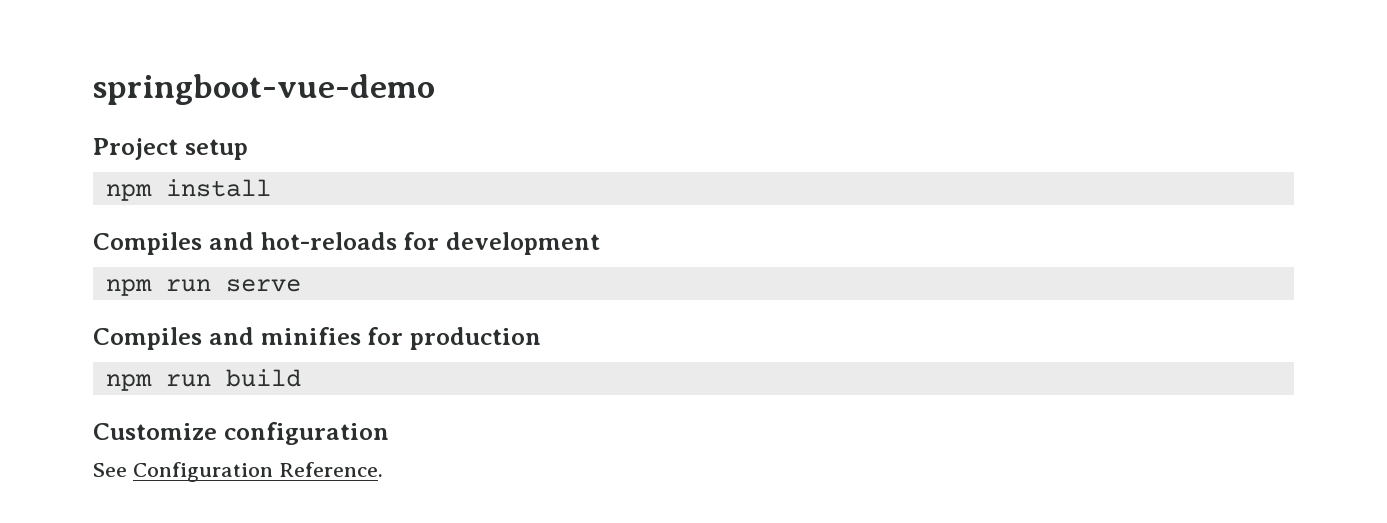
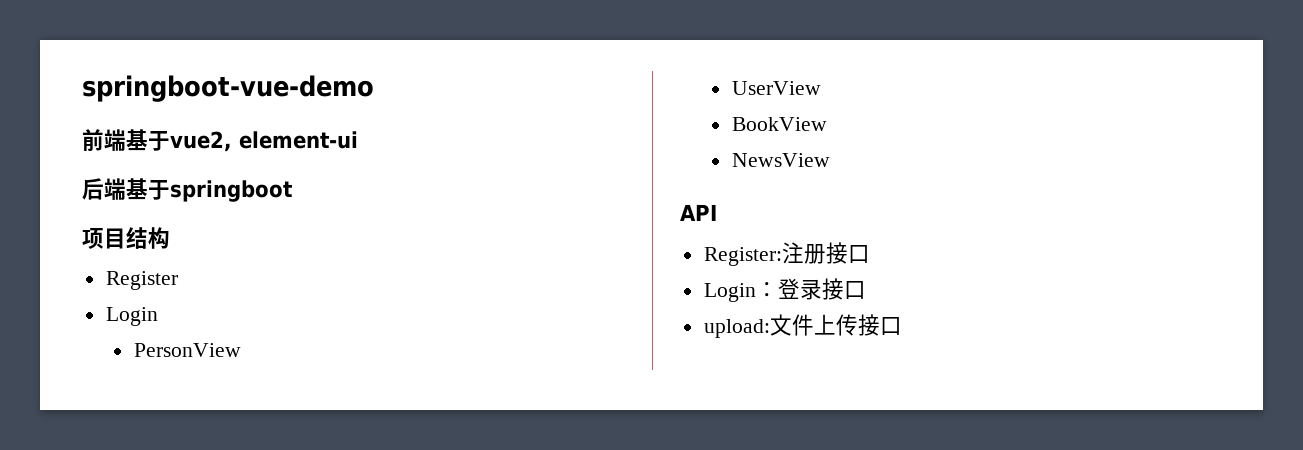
[93,138,248,160] [105,179,271,201] [93,232,600,255] [105,279,301,296] [93,327,541,350] [105,369,301,391] [93,422,389,445] [93,462,383,482] Project setup // npm install // Compiles and hot-reloads for development // npm run serve // Compiles and minifies for production // npm run build // Customize configuration // See Configuration Reference. -> [82,129,358,152] [82,178,293,202] [82,227,170,249] [105,271,178,290] [105,307,158,326] [133,343,241,357] [731,81,821,95] [731,117,827,131] [731,153,830,167] [680,204,717,221] [703,242,870,266] [703,278,866,302] [703,314,902,338] 前端基于vue2, element-ui // 后端基于springboot // 项目结构 // Register // Login // PersonView // UserView // BookView // NewsView // API // Register:注册接口 // Login：登录接口 // upload:文件上传接口

